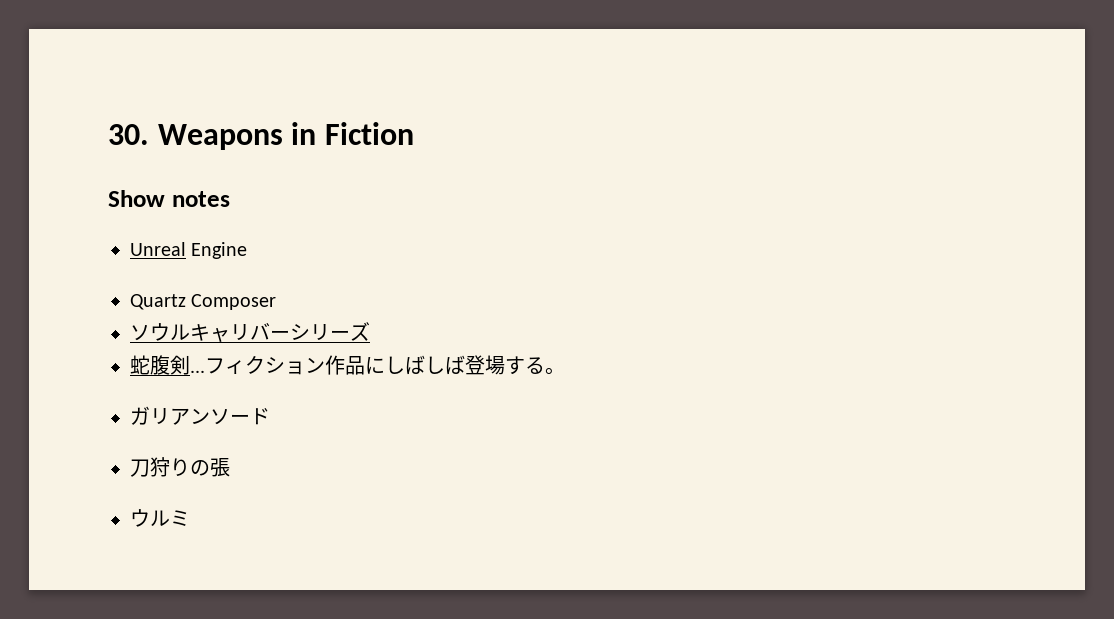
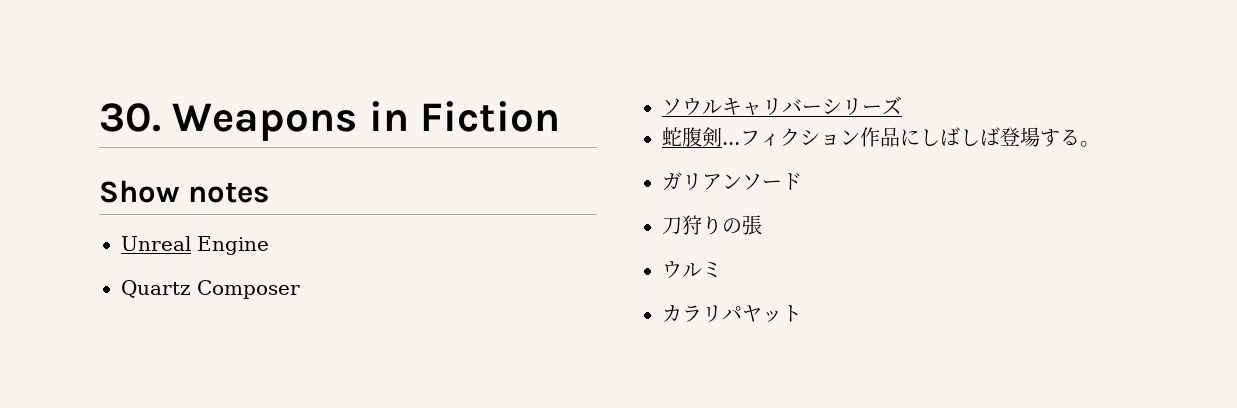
(190, 518) none -> [662,304,802,323] // カラリパヤット

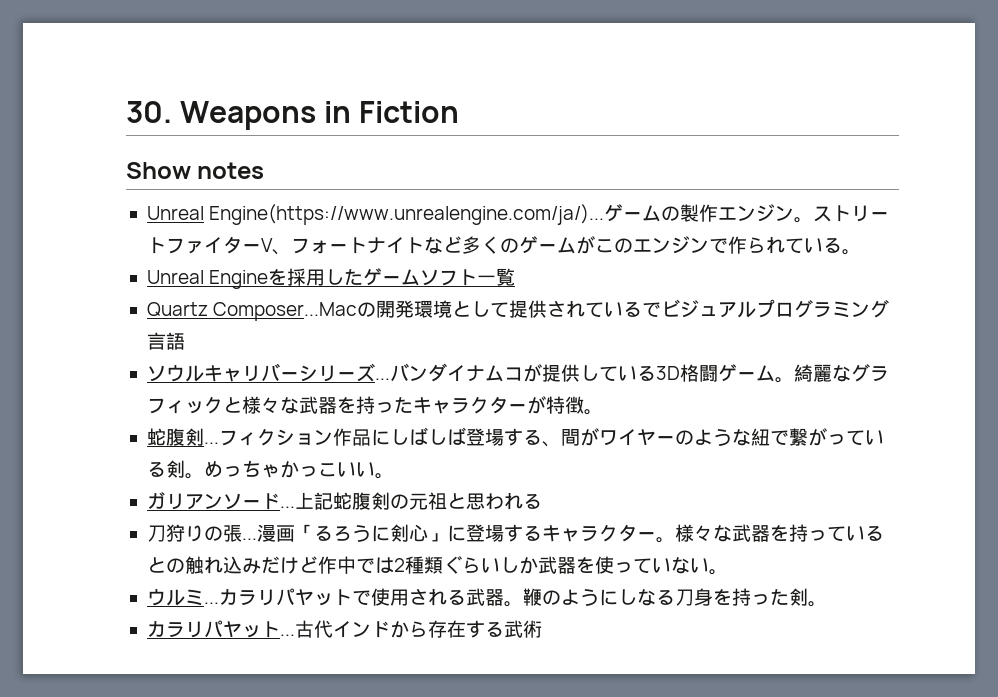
[197,236,269,255] [121,280,300,299] Engine // Quartz Composer -> [209,204,890,225] [146,236,861,255] [146,268,516,289] [146,299,890,321] [146,332,185,350] Engine(https://www.unrealengine.com/ja/)...ゲームの製作エンジン。ストリートファイターV、フォートナイトなど多くのゲームがこのエンジンで作られている。 // Unreal Engineを採用したゲームソフト一覧 // Quartz Composer...Macの開発環境として提供されているでビジュアルプログラミング言語
(902, 105) none -> [374,363,889,383] [146,396,603,415] ...バンダイナムコが提供している3D格闘ゲーム。綺麗なグラフィックと様々な武器を持ったキャラクターが特徴。
[1080,141,1100,147] [662,172,802,190] [662,215,762,235] [662,261,722,279] [662,304,802,323] 。 // ガリアンソード // 刀狩りの張 // ウルミ // カラリパヤット -> [541,428,884,447] [146,460,394,479] [146,492,542,510] [146,524,884,543] [146,556,728,575] [146,588,827,607] [146,620,542,638] 、間がワイヤーのような紐で繋がっている剣。めっちゃかっこいい。 // ガリアンソード...上記蛇腹剣の元祖と思われる // 刀狩りの張...漫画「るろうに剣心」に登場するキャラクター。様々な武器を持っているとの触れ込みだけど作中では2種類ぐらいしか武器を使っていない。 // ウルミ...カラリパヤットで使用される武器。鞭のようにしなる刀身を持った剣。 // カラリパヤット...古代インドから存在する武術

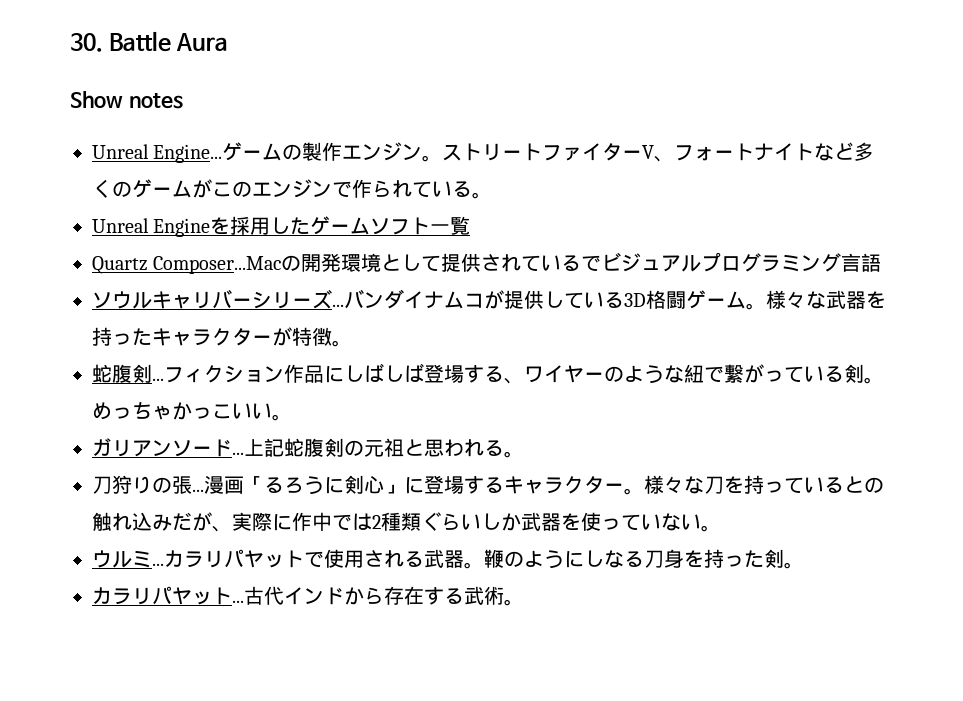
[180,101,460,130] Weapons in Fiction -> [109,31,229,52] Battle Aura
[209,204,605,225] Engine(https://www.unrealengine.com/ja/)... -> [153,144,223,163] Engine...
[793,364,889,382] [146,396,242,414] 綺麗なグラフィックと -> (766, 306) none
[560,428,599,446] 間が -> (524, 381) none
(542, 501) none -> [504,451,524,458] 。
[731,524,770,542] 武器 -> [704,476,724,494] 刀
[279,556,318,574] けど -> [192,512,292,532] が、実際に
(542, 629) none -> [504,599,524,606] 。

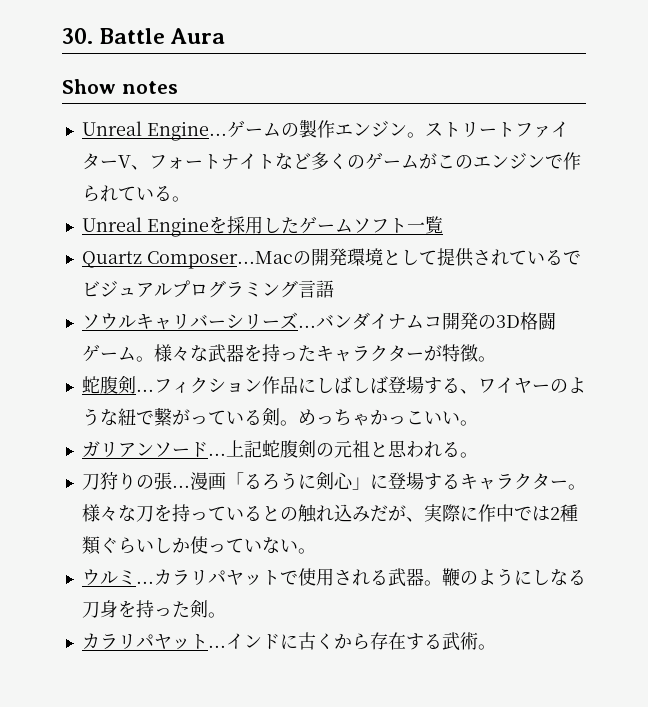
[484,290,624,309] が提供している -> [441,312,496,330] 開発の
[521,512,581,531] 武器を -> (190, 545) none
[244,586,344,605] 古代インド -> [225,632,334,650] インドに古く

